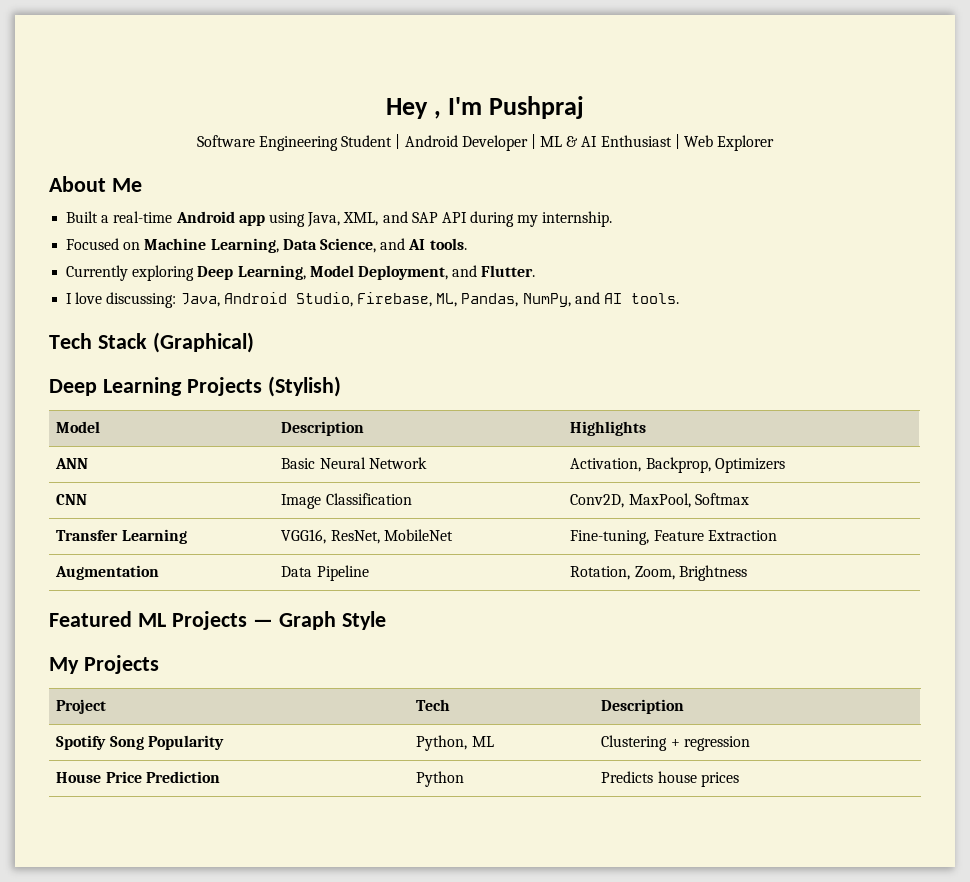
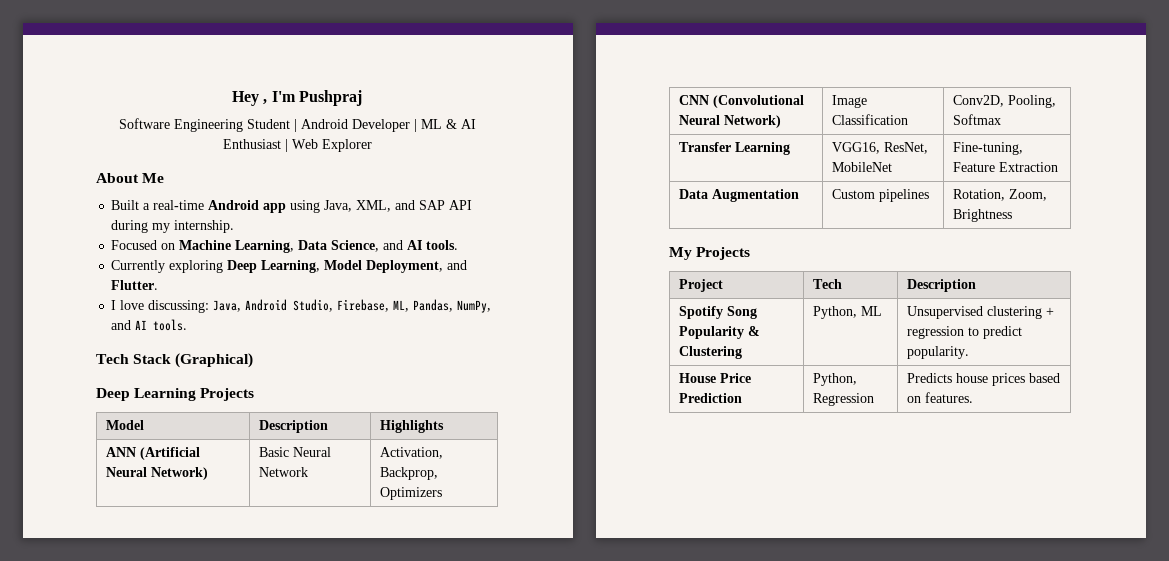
[267,376,341,397] (Stylish) -> (255, 394) none
(89, 463) none -> [139,447,200,460] [105,467,208,480] (Artificial Neural Network)
(88, 499) none -> [712,95,804,108] [678,115,781,128] (Convolutional Neural Network)
[628,493,691,508] MaxPool, -> [1007,95,1056,108] Pooling,
(777, 535) none -> [678,189,708,199] Data
[281,565,369,581] Data Pipeline -> [831,189,929,202] Custom pipelines
[49,611,386,630] // Featured ML Projects — Graph Style -> (1012, 215) none
(224, 742) none -> [747,326,760,336] [678,346,742,359] & Clustering
[601,735,668,751] Clustering -> [906,306,1042,319] Unsupervised clustering
(750, 743) none -> [967,326,1022,339] [906,346,969,359] to predict popularity.
[416,771,465,787] Python -> [812,373,857,386] [812,393,874,406] Python, Regression
(739, 779) none -> [1028,373,1060,383] [906,392,973,403] based on features.

